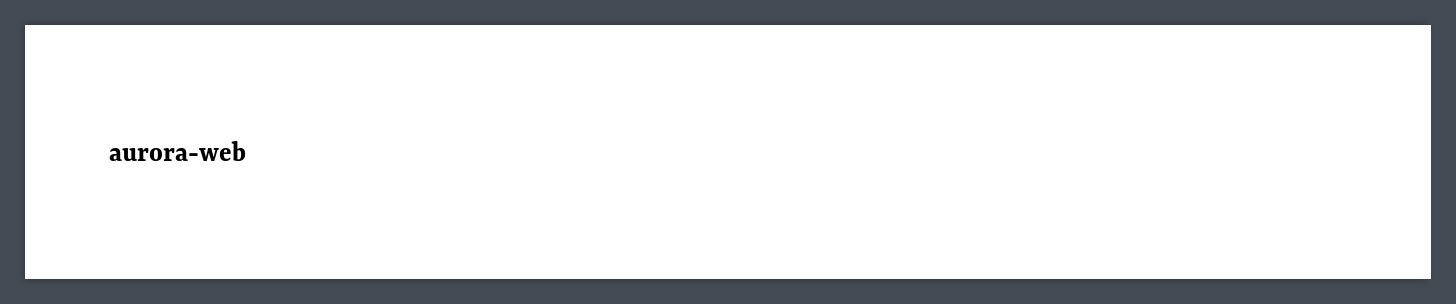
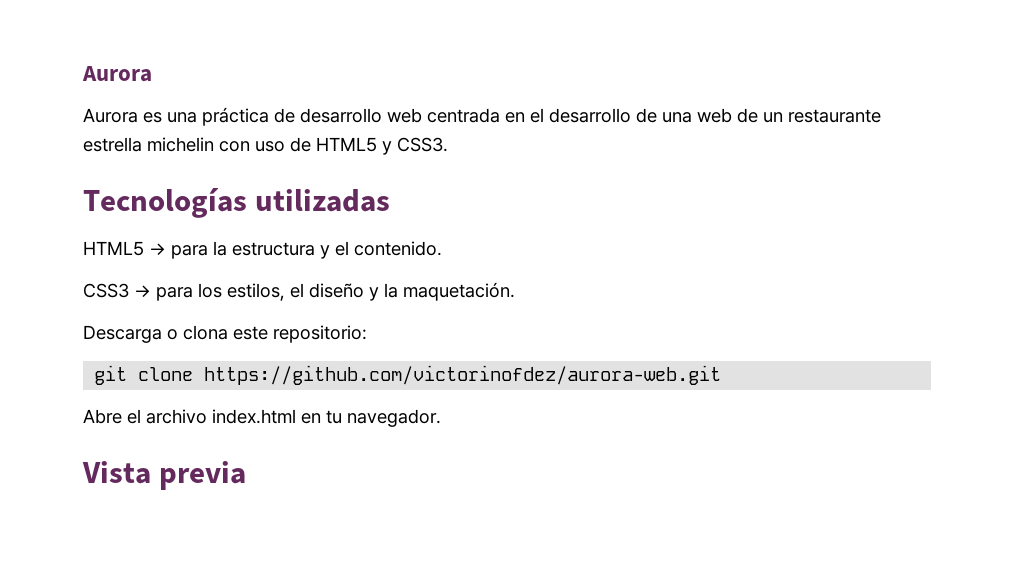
[109,141,246,161] aurora-web -> [82,66,152,82] [83,107,881,126] [83,137,448,155] [83,188,391,218] [83,241,442,259] [83,282,515,301] [83,325,367,343] [94,365,722,385] [83,409,441,427] [82,461,247,490] Aurora // Aurora es una práctica de desarrollo web centrada en el desarrollo de una web de un restaurante estrella michelin con uso de HTML5 y CSS3. // Tecnologías utilizadas // HTML5 → para la estructura y el contenido. // CSS3 → para los estilos, el diseño y la maquetación. // Descarga o clona este repositorio: // git clone https://github.com/victorinofdez/aurora-web.git // Abre el archivo index.html en tu navegador. // Vista previa

